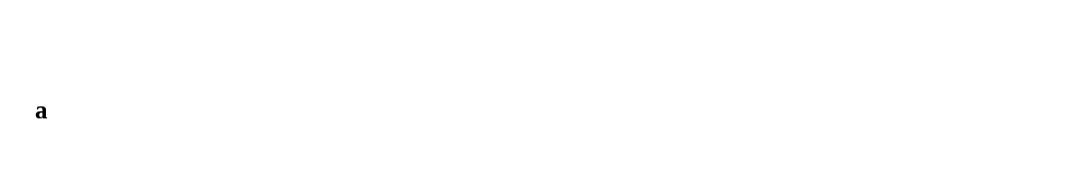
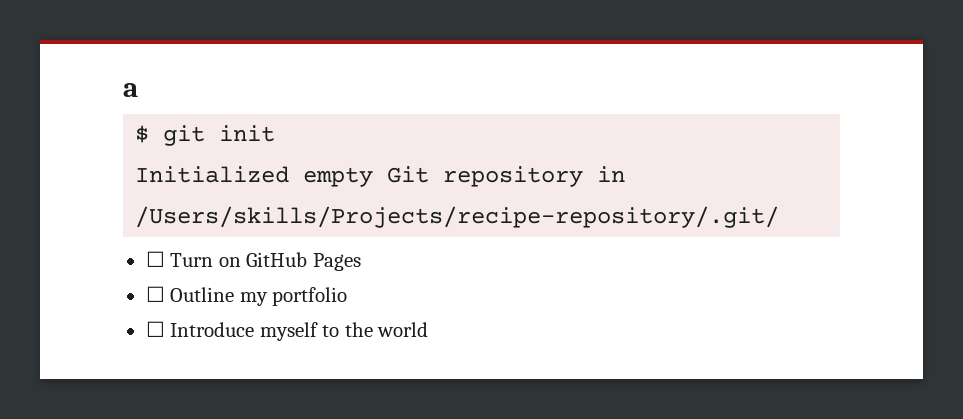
(48, 112) none -> [135,125,276,146] [135,166,626,187] [135,206,780,228] [145,251,361,271] [145,286,348,306] [145,321,429,341] // $ git init // Initialized empty Git repository in /Users/skills/Projects/recipe-repository/.git/ // ☐ Turn on GitHub Pages // ☐ Outline my portfolio // ☐ Introduce myself to the world

